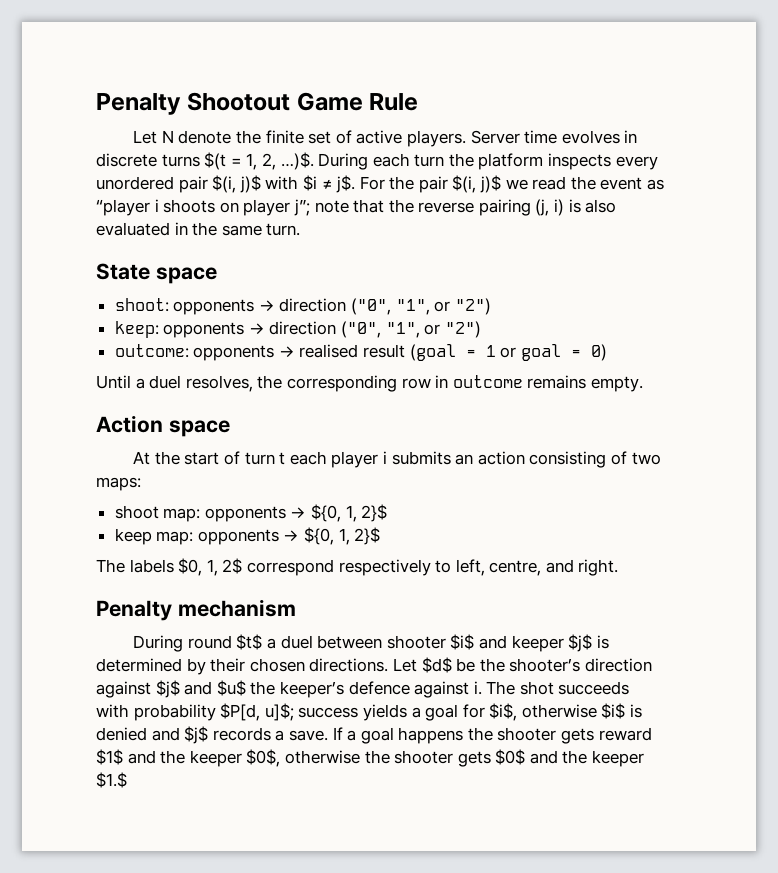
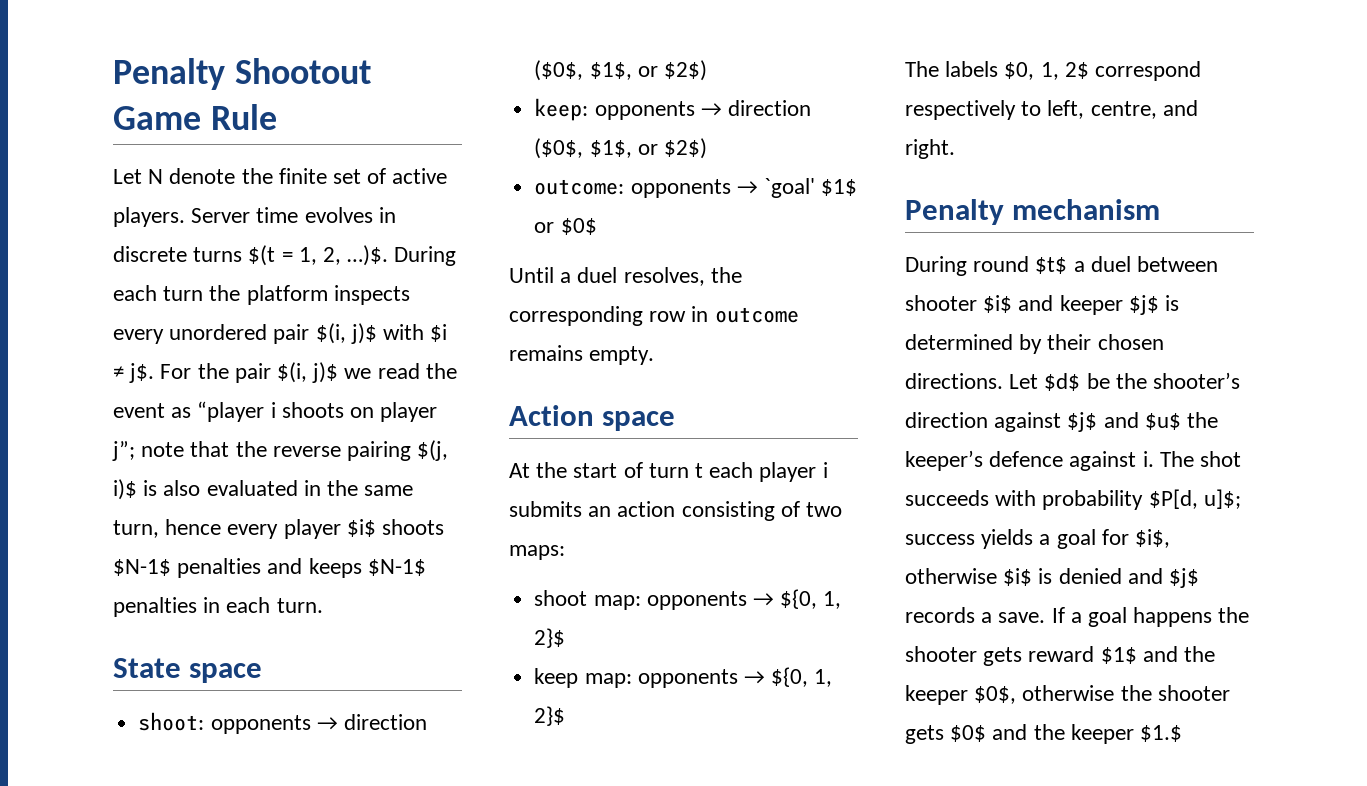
[535,199,565,216] (j, i) -> [417,440,449,461] [113,479,137,500] $(j, i)$
(262, 230) none -> [113,519,445,539] [113,558,426,578] [113,597,271,617] turn, hence every player $i$ shoots $N-1$ penalties and keeps $N-1$ penalties in each
[351,298,491,315] ("0", "1", or "2") -> [534,60,707,81] ($0$, $1$, or $2$)
[341,321,481,338] ("0", "1", or "2") -> [534,138,707,159] ($0$, $1$, or $2$)
[299,344,607,361] realised result (goal = 1 or goal = 0) -> [763,178,858,198] [534,218,597,235] `goal' $1$ or $0$

